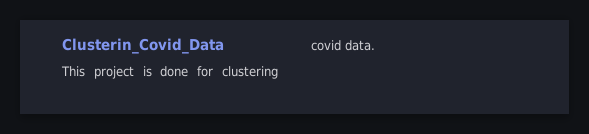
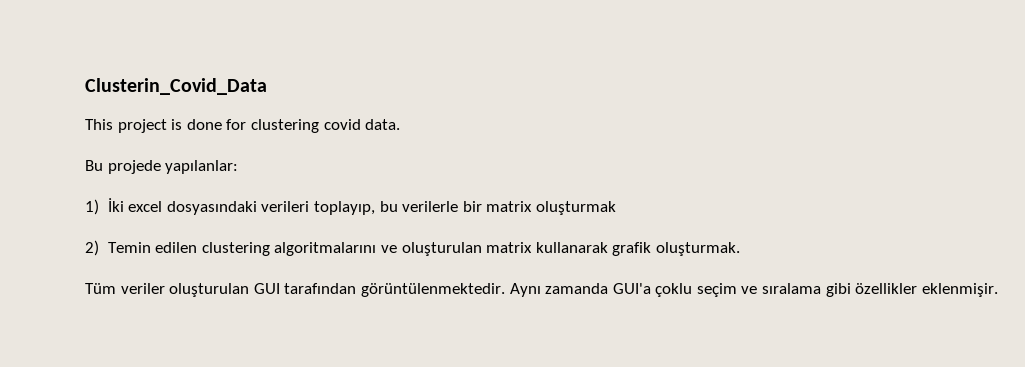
(375, 45) none -> [85,160,239,174] [85,198,616,215] [85,240,740,256] [85,283,998,297] // Bu projede yapılanlar: // 1) İki excel dosyasındaki verileri toplayıp, bu verilerle bir matrix oluşturmak // 2) Temin edilen clustering algoritmalarını ve oluşturulan matrix kullanarak grafik oluşturmak. // Tüm veriler oluşturulan GUI tarafından görüntülenmektedir. Aynı zamanda GUI'a çoklu seçim ve sıralama gibi özellikler eklenmişir.

